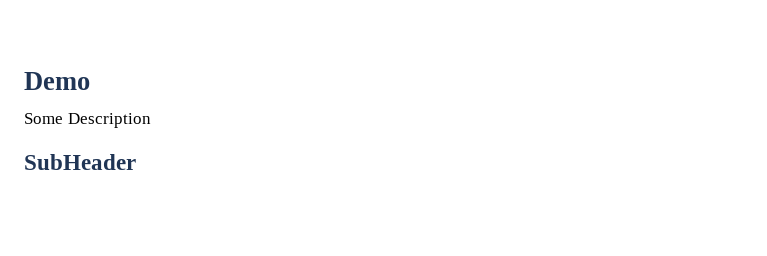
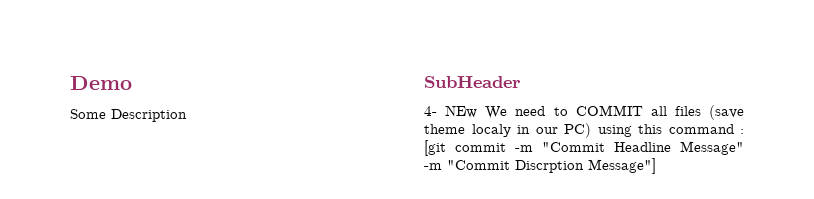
(136, 162) none -> [424,105,744,120] [424,123,744,138] [424,140,744,156] [424,158,656,174] // 4- NEw We need to COMMIT all files (save theme localy in our PC) using this command : [git commit -m "Commit Headline Message" -m "Commit Discrption Message"]

